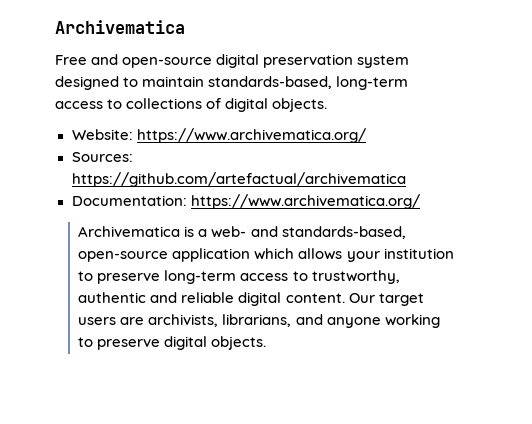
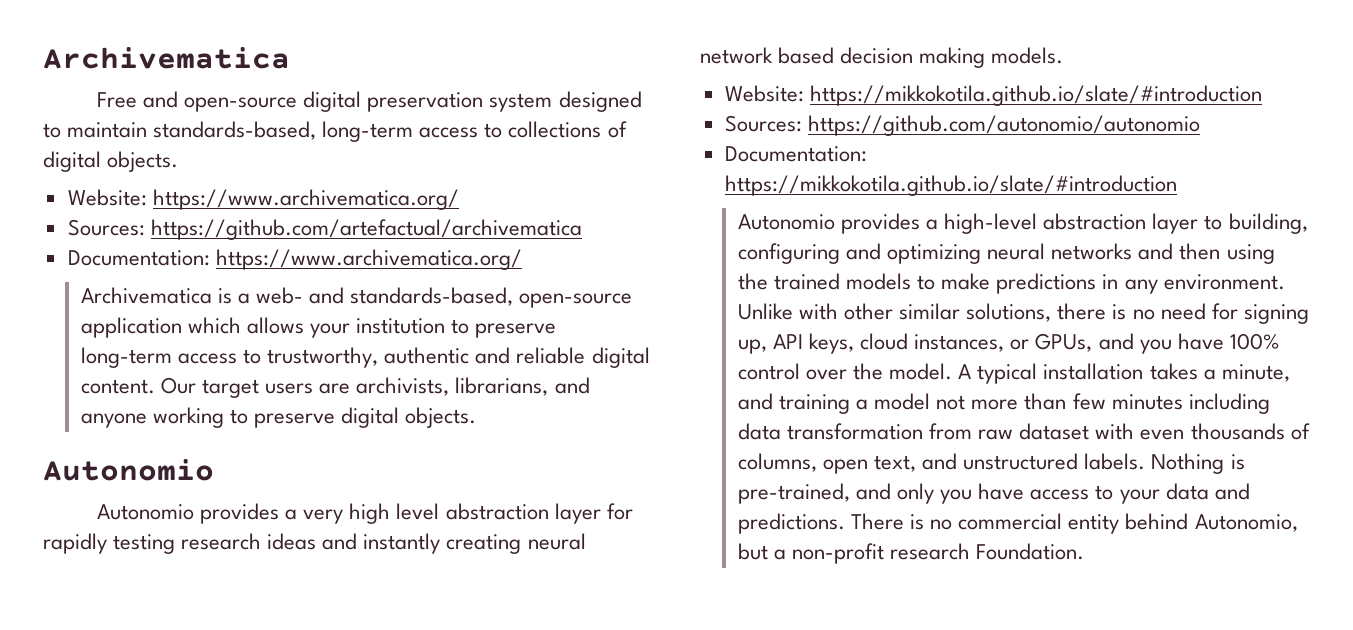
(267, 343) none -> [43,459,214,481] [97,503,633,524] [43,533,586,554] [700,47,1064,68] [724,85,1262,106] [724,115,1200,136] [724,146,867,162] [724,175,1177,196] [738,213,1308,234] [738,243,1275,264] [738,273,1285,294] [738,303,1309,324] [738,333,1279,354] [738,363,1290,384] [738,393,1270,414] [738,423,1310,440] [738,453,1245,474] [738,483,1250,504] [738,513,1298,534] [738,543,1085,564] // Autonomio // Autonomio provides a very high level abstraction layer for rapidly testing research ideas and instantly creating neural network based decision making models. // Website: https://mikkokotila.github.io/slate/#introduction // Sources: https://github.com/autonomio/autonomio // Documentation: https://mikkokotila.github.io/slate/#introduction // Autonomio provides a high-level abstraction layer to building, configuring and optimizing neural networks and then using the trained models to make predictions in any environment. Unlike with other similar solutions, there is no need for signing up, API keys, cloud instances, or GPUs, and you have 100% control over the model. A typical installation takes a minute, and training a model not more than few minutes including data transformation from raw dataset with even thousands of columns, open text, and unstructured labels. Nothing is pre-trained, and only you have access to your data and predictions. There is no commercial entity behind Autonomio, but a non-profit research Foundation.

